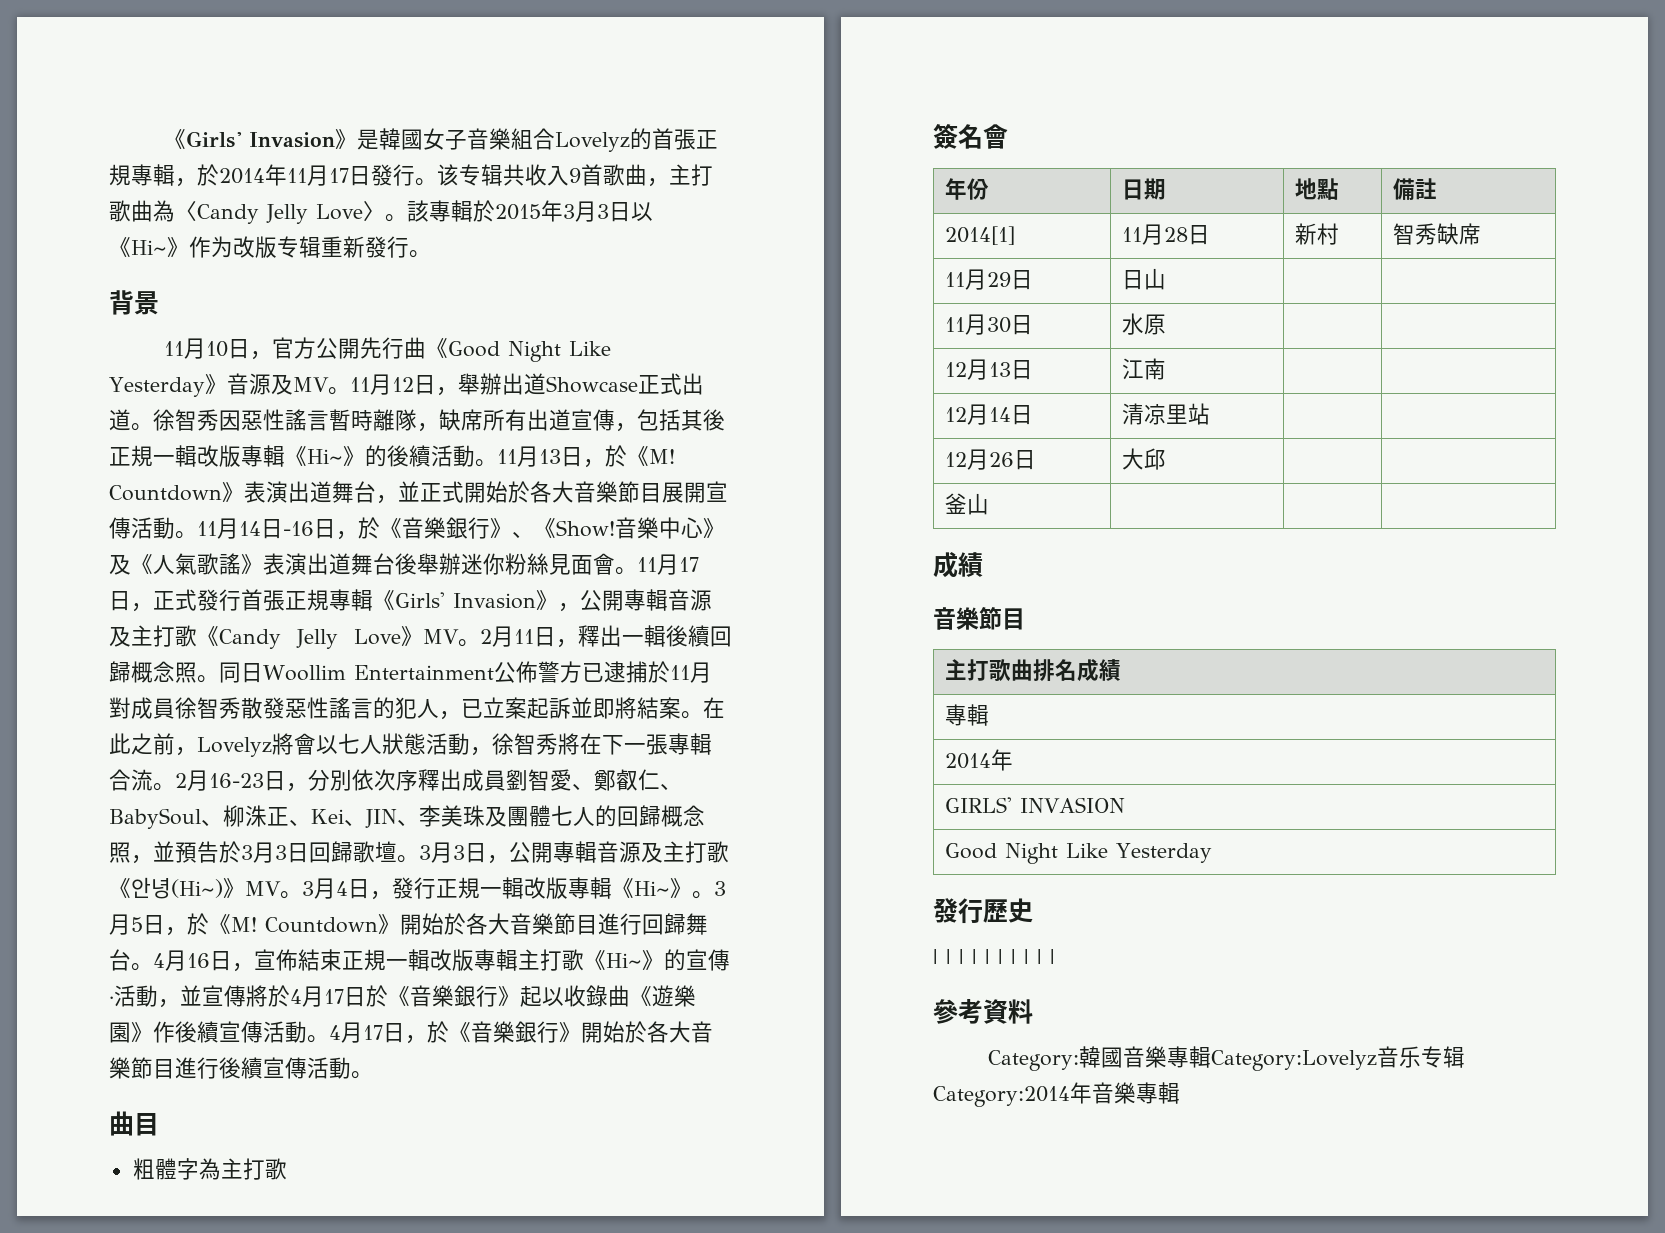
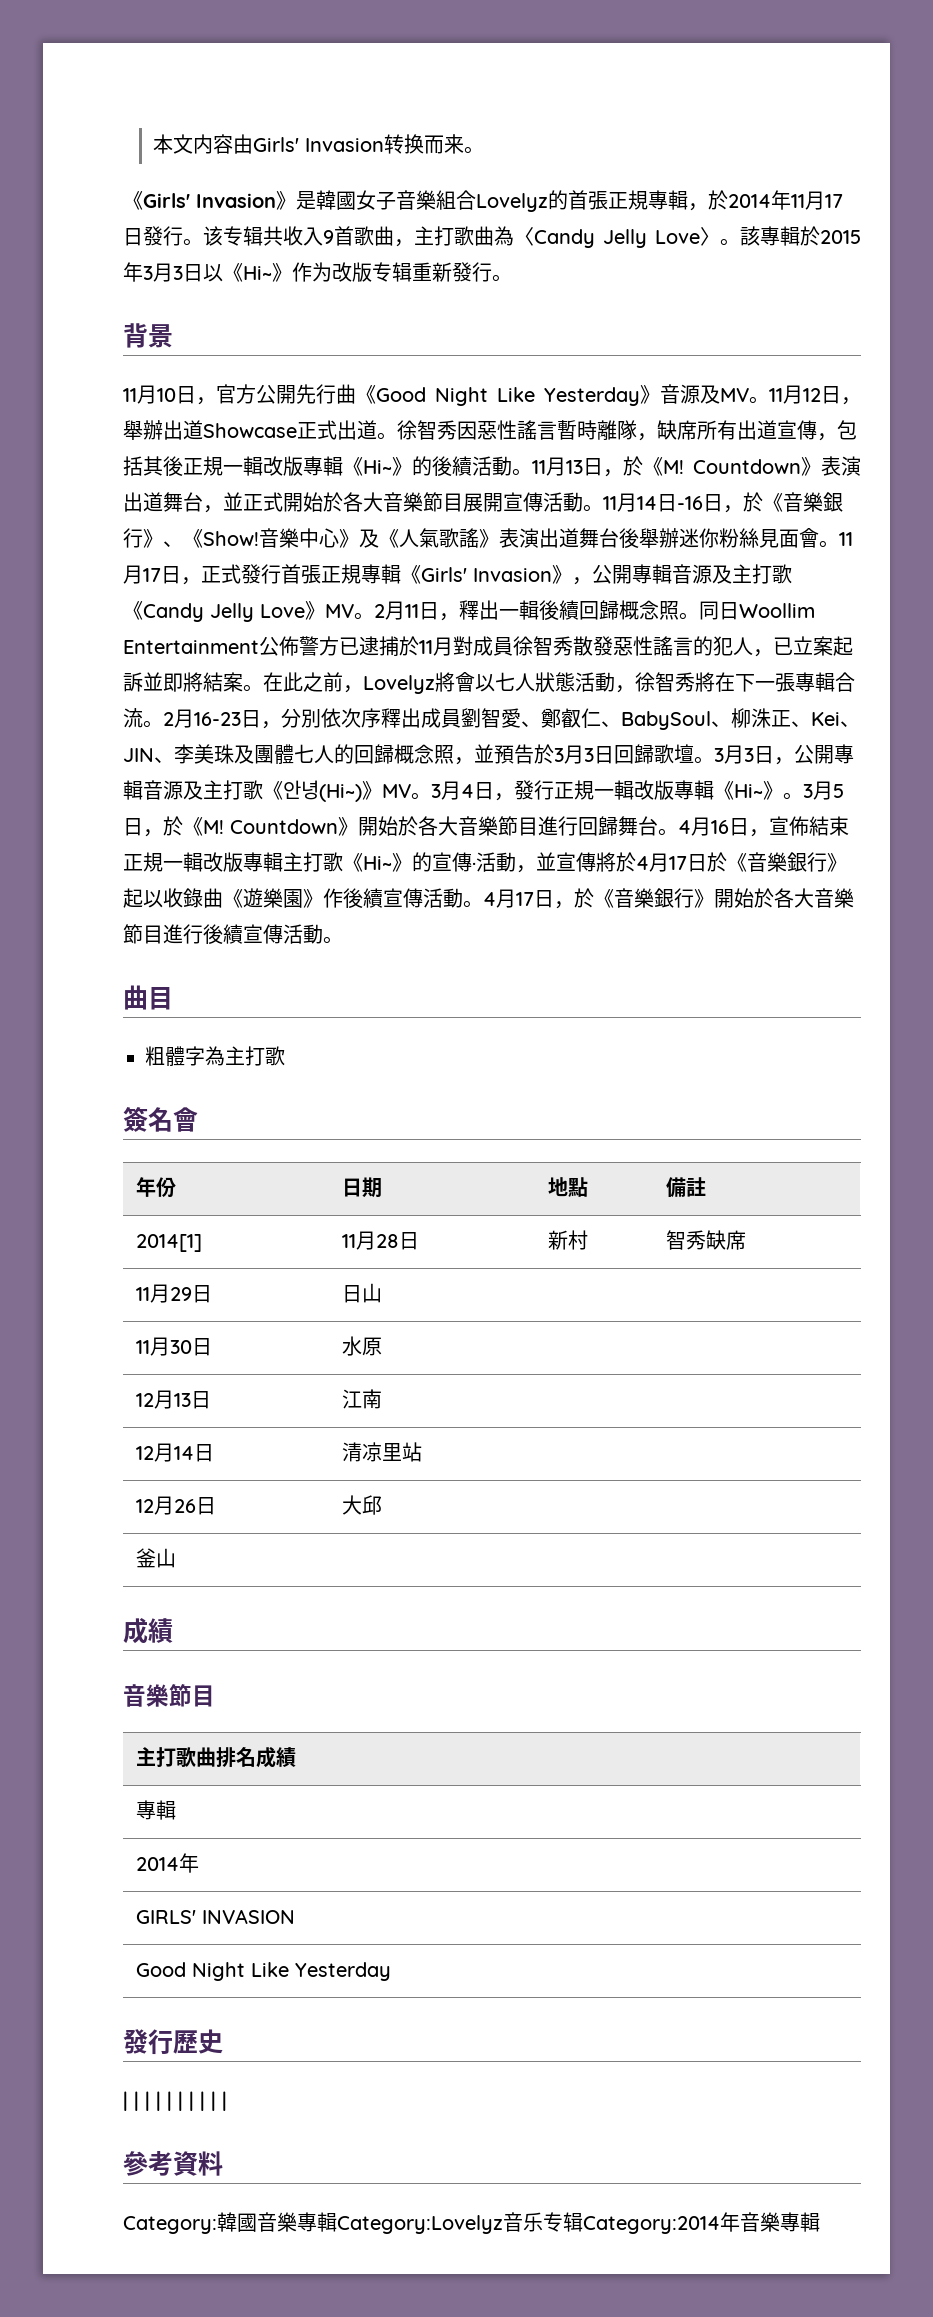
(163, 139) none -> [153,134,485,154] 本文内容由Girls' Invasion转换而来。 //

